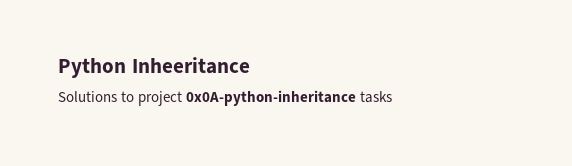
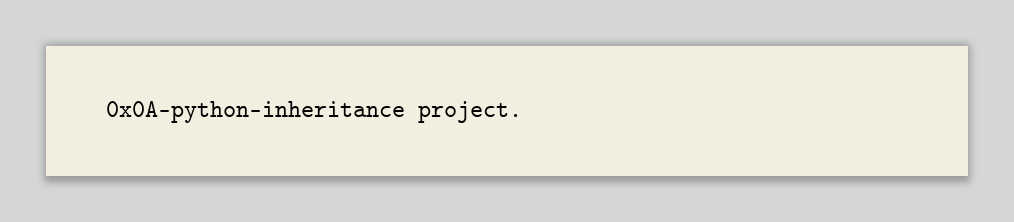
[58,57,250,78] [58,90,393,106] Python Inheeritance // Solutions to project 0x0A-python-inheritance tasks -> [106,101,522,123] 0x0A-python-inheritance project.

